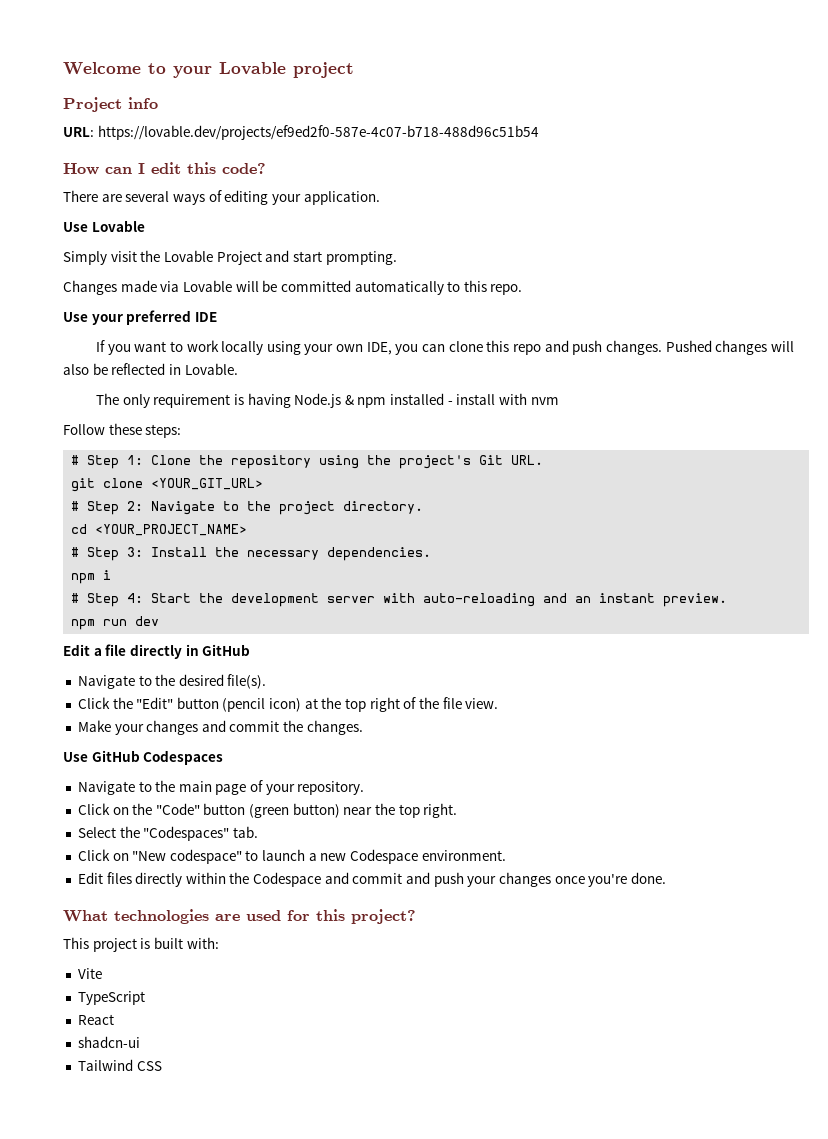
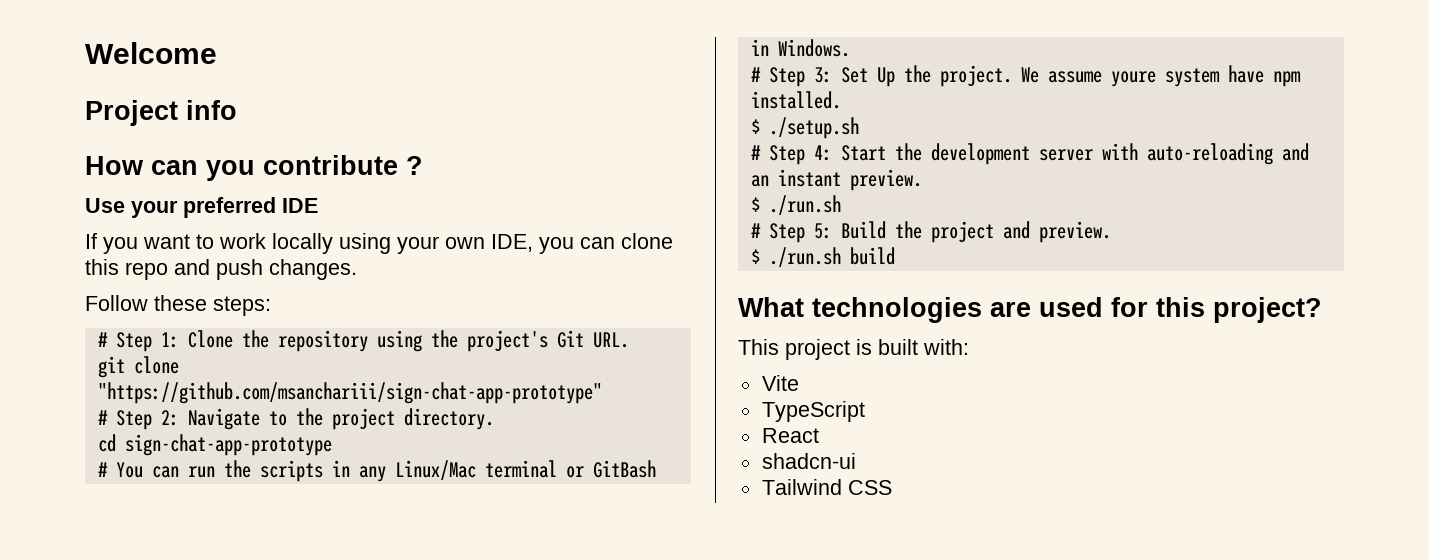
[148,62,354,78] to your Lovable project -> (217, 53) none
[63,125,539,140] // URL: https://lovable.dev/projects/ef9ed2f0-587e-4c07-b718-488d96c51b54 -> (237, 110) none
[138,162,266,174] [63,190,380,205] [63,220,145,232] [63,250,397,265] [63,280,523,295] I edit this code? // There are several ways of editing your application. // Use Lovable // Simply visit the Lovable Project and start prompting. // Changes made via Lovable will be committed automatically to this repo. -> [206,155,423,181] you contribute ?
[665,340,794,355] [63,363,238,375] [95,393,559,408] Pushed changes will also be reflected in Lovable. // The only requirement is having Node.js & npm installed - install with nvm -> (357, 269) none
[151,478,264,490] <YOUR_GIT_URL> -> [97,382,602,404] "https://github.com/msanchariii/sign-chat-app-prototype"
[95,524,248,536] [71,547,432,561] [71,570,112,584] <YOUR_PROJECT_NAME> // # Step 3: Install the necessary dependencies. // npm i -> [124,434,332,456] [97,460,656,482] [750,39,850,57] [750,65,1301,87] [750,91,841,109] [750,117,859,139] sign-chat-app-prototype // # You can run the scripts in any Linux/Mac terminal or GitBash in Windows. // # Step 3: Set Up the project. We assume youre system have npm installed. // $ ./setup.sh
[71,616,160,630] [63,644,251,659] [77,674,267,689] [77,697,499,712] [77,720,363,735] [63,750,224,765] [77,780,365,795] [77,803,458,818] [77,826,258,841] [77,849,506,864] [77,872,666,887] npm run dev // Edit a file directly in GitHub // Navigate to the desired file(s). // Click the "Edit" button (pencil icon) at the top right of the file view. // Make your changes and commit the changes. // Use GitHub Codespaces // Navigate to the main page of your repository. // Click on the "Code" button (green button) near the top right. // Select the "Codespaces" tab. // Click on "New codespace" to launch a new Codespace environment. // Edit files directly within the Codespace and commit and push your changes once you're done. -> [750,195,841,215] [750,221,1111,243] [750,247,895,267] $ ./run.sh // # Step 5: Build the project and preview. // $ ./run.sh build

